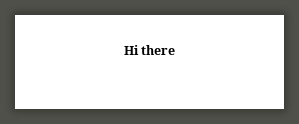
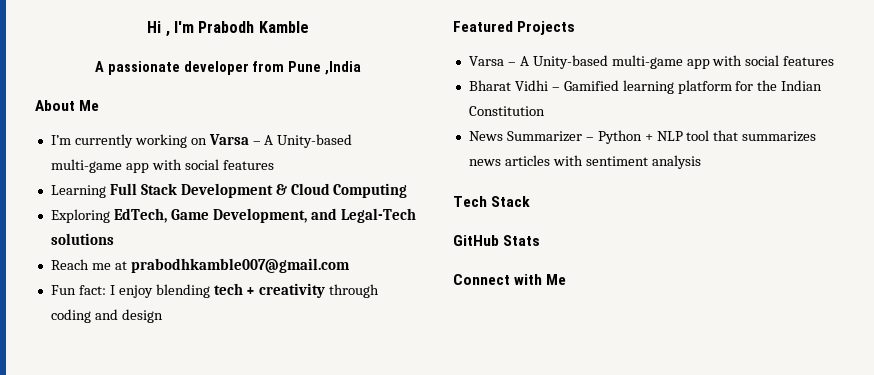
[141,45,176,55] there -> [165,21,309,37] [94,61,362,75] [35,100,100,111] [50,134,353,148] [50,159,274,173] [50,183,408,198] [50,208,416,223] [50,233,114,245] [50,258,350,273] [50,283,380,298] [50,309,163,323] [453,21,576,35] [468,55,835,69] [468,80,823,94] [468,106,545,116] [468,130,817,144] [468,155,701,169] [453,196,531,207] [453,235,541,246] [453,274,567,285] , I'm Prabodh Kamble // A passionate developer from Pune ,India // About Me // I’m currently working on Varsa – A Unity-based multi-game app with social features // Learning Full Stack Development & Cloud Computing // Exploring EdTech, Game Development, and Legal-Tech solutions // Reach me at prabodhkamble007@gmail.com // Fun fact: I enjoy blending tech + creativity through coding and design // Featured Projects // Varsa – A Unity-based multi-game app with social features // Bharat Vidhi – Gamified learning platform for the Indian Constitution // News Summarizer – Python + NLP tool that summarizes news articles with sentiment analysis // Tech Stack // GitHub Stats // Connect with Me

